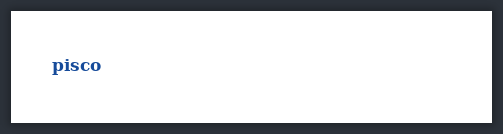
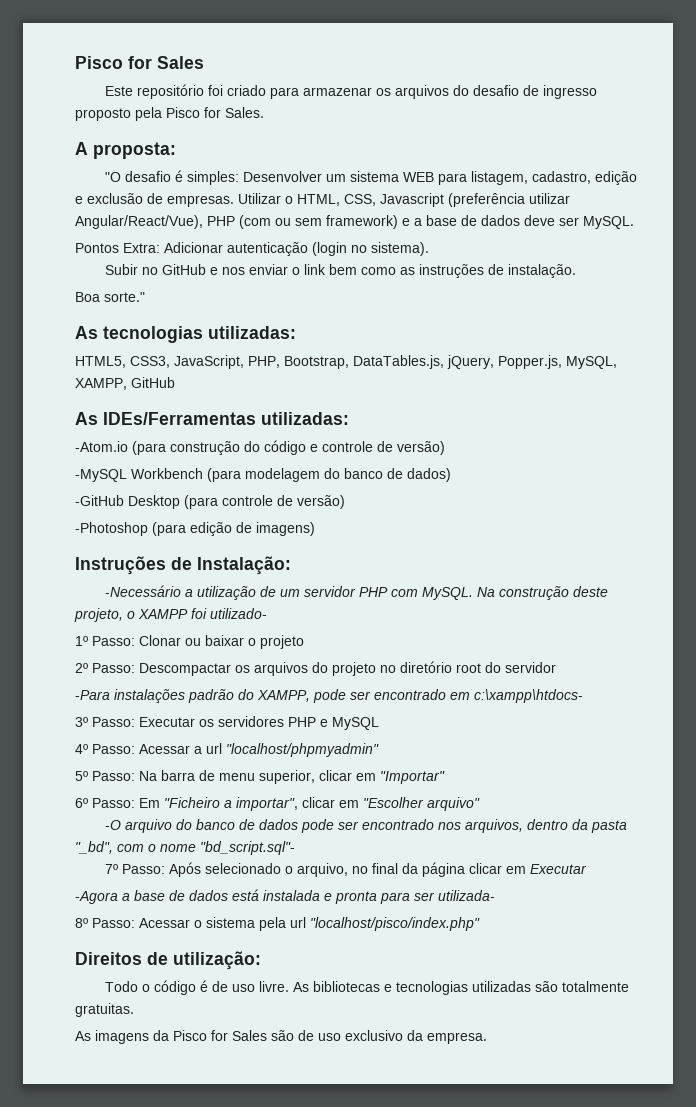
[52,59,101,75] pisco -> [75,56,204,69] [105,84,598,99] [75,107,264,121] [75,142,176,159] [105,170,638,185] [75,193,570,207] [75,215,634,229] [75,242,429,256] [105,264,577,278] [75,292,145,302] [75,326,296,343] [75,355,617,369] [75,377,175,390] [75,412,349,425] [75,440,445,455] [75,468,451,482] [75,495,345,509] [75,522,315,536] [75,556,291,575] [105,585,609,600] [74,608,267,622] [75,635,304,649] [75,661,556,676] [75,689,583,703] [75,716,379,730] [75,743,379,757] [75,770,445,784] [75,797,480,811] [105,819,628,833] [75,841,295,855] [105,862,588,877] [75,889,495,904] [75,917,480,931] [75,951,261,970] [105,980,630,995] [75,1003,134,1017] [75,1030,487,1044] Pisco for Sales // Este repositório foi criado para armazenar os arquivos do desafio de ingresso proposto pela Pisco for Sales. // A proposta: // "O desafio é simples: Desenvolver um sistema WEB para listagem, cadastro, edição e exclusão de empresas. Utilizar o HTML, CSS, Javascript (preferência utilizar Angular/React/Vue), PHP (com ou sem framework) e a base de dados deve ser MySQL. // Pontos Extra: Adicionar autenticação (login no sistema). // Subir no GitHub e nos enviar o link bem como as instruções de instalação. // Boa sorte." // As tecnologias utilizadas: // HTML5, CSS3, JavaScript, PHP, Bootstrap, DataTables.js, jQuery, Popper.js, MySQL, XAMPP, GitHub // As IDEs/Ferramentas utilizadas: // -Atom.io (para construção do código e controle de versão) // -MySQL Workbench (para modelagem do banco de dados) // -GitHub Desktop (para controle de versão) // -Photoshop (para edição de imagens) // Instruções de Instalação: // -Necessário a utilização de um servidor PHP com MySQL. Na construção deste projeto, o XAMPP foi utilizado- // 1º Passo: Clonar ou baixar o projeto // 2º Passo: Descompactar os arquivos do projeto no diretório root do servidor // -Para instalações padrão do XAMPP, pode ser encontrado em c:\xampp\htdocs- // 3º Passo: Executar os servidores PHP e MySQL // 4º Passo: Acessar a url "localhost/phpmyadmin" // 5º Passo: Na barra de menu superior, clicar em "Importar" // 6º Passo: Em "Ficheiro a importar", clicar em "Escolher arquivo" // -O arquivo do banco de dados pode ser encontrado nos arquivos, dentro da pasta "_bd", com o nome "bd_script.sql"- // 7º Passo: Após selecionado o arquivo, no final da página clicar em Executar // -Agora a base de dados está instalada e pronta para ser utilizada- // 8º Passo: Acessar o sistema pela url "localhost/pisco/index.php" // Direitos de utilização: // Todo o código é de uso livre. As bibliotecas e tecnologias utilizadas são totalmente gratuitas. // As imagens da Pisco for Sales são de uso exclusivo da empresa.

